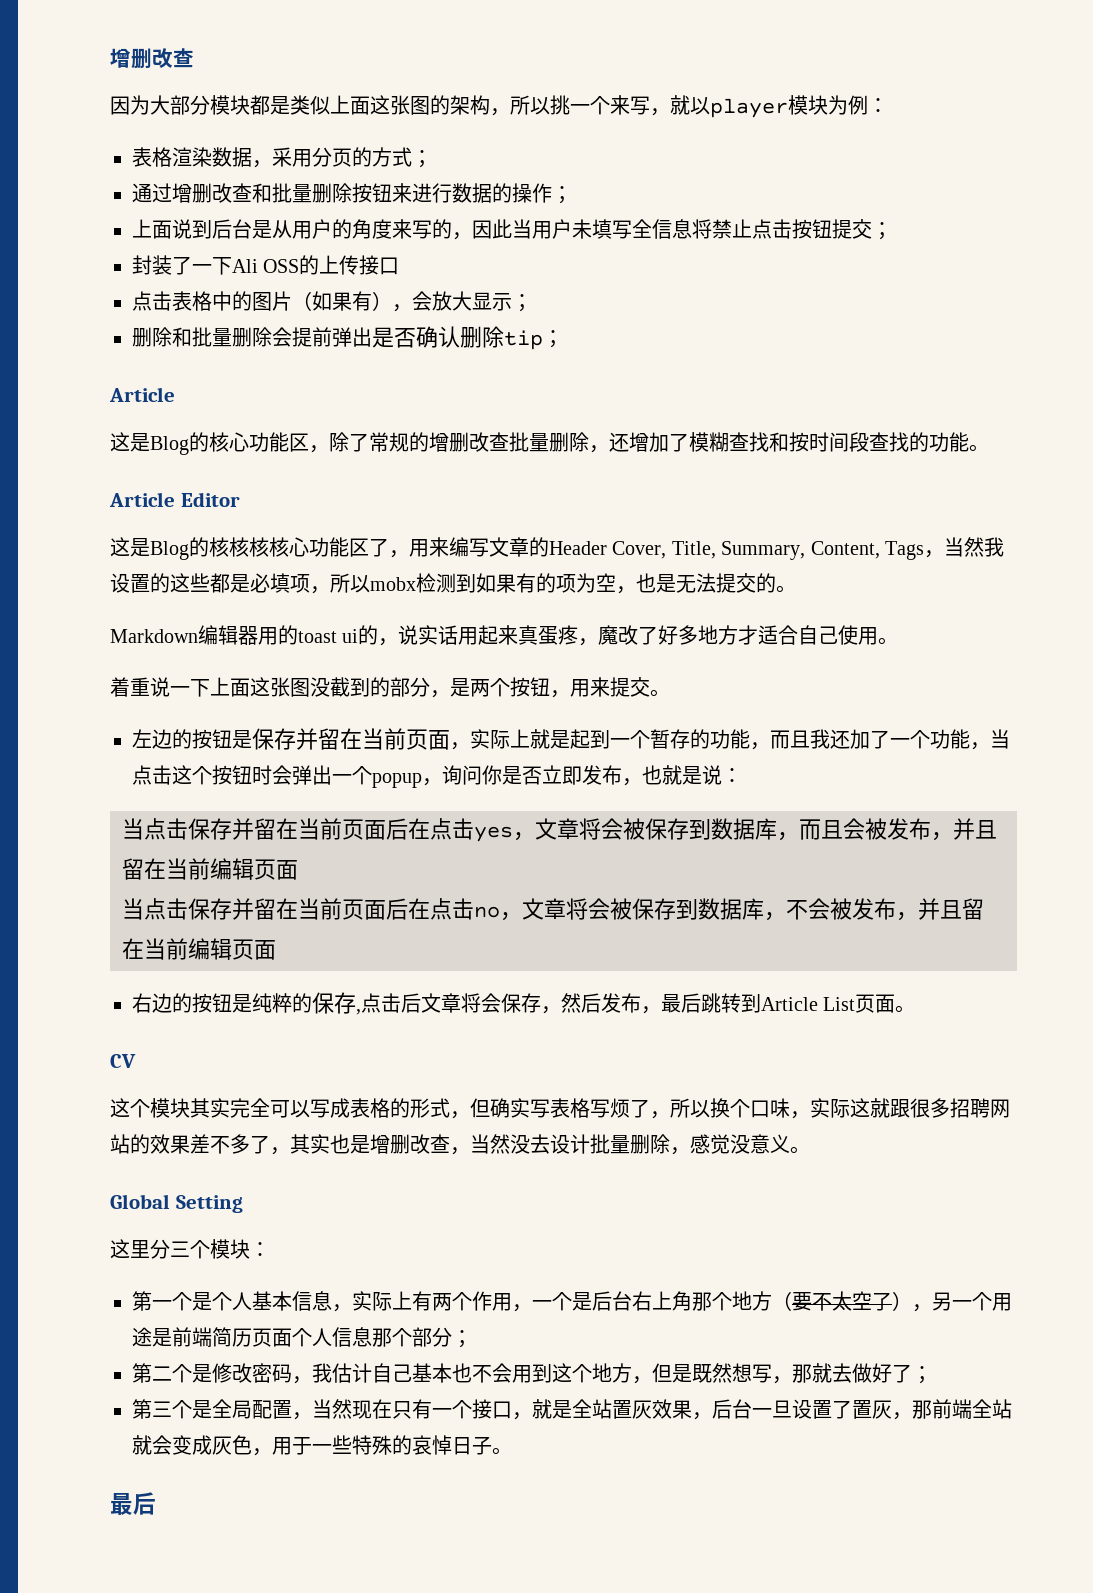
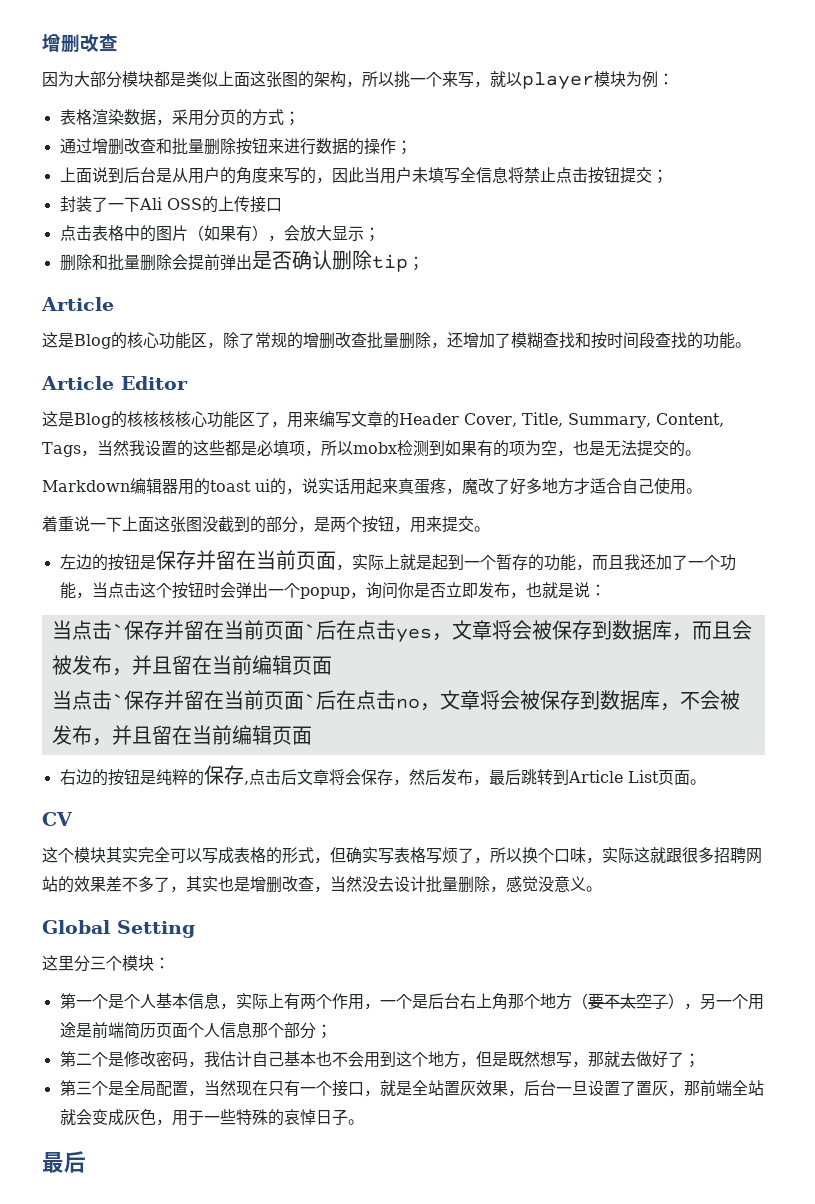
[188,818,386,840] 保存并留在当前页面 -> [111,620,316,640] `保存并留在当前页面`
[188,898,386,920] 保存并留在当前页面 -> [111,690,316,710] `保存并留在当前页面`

